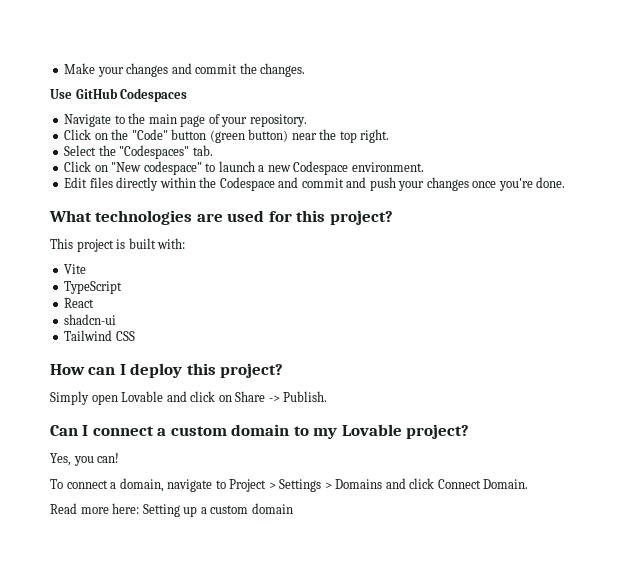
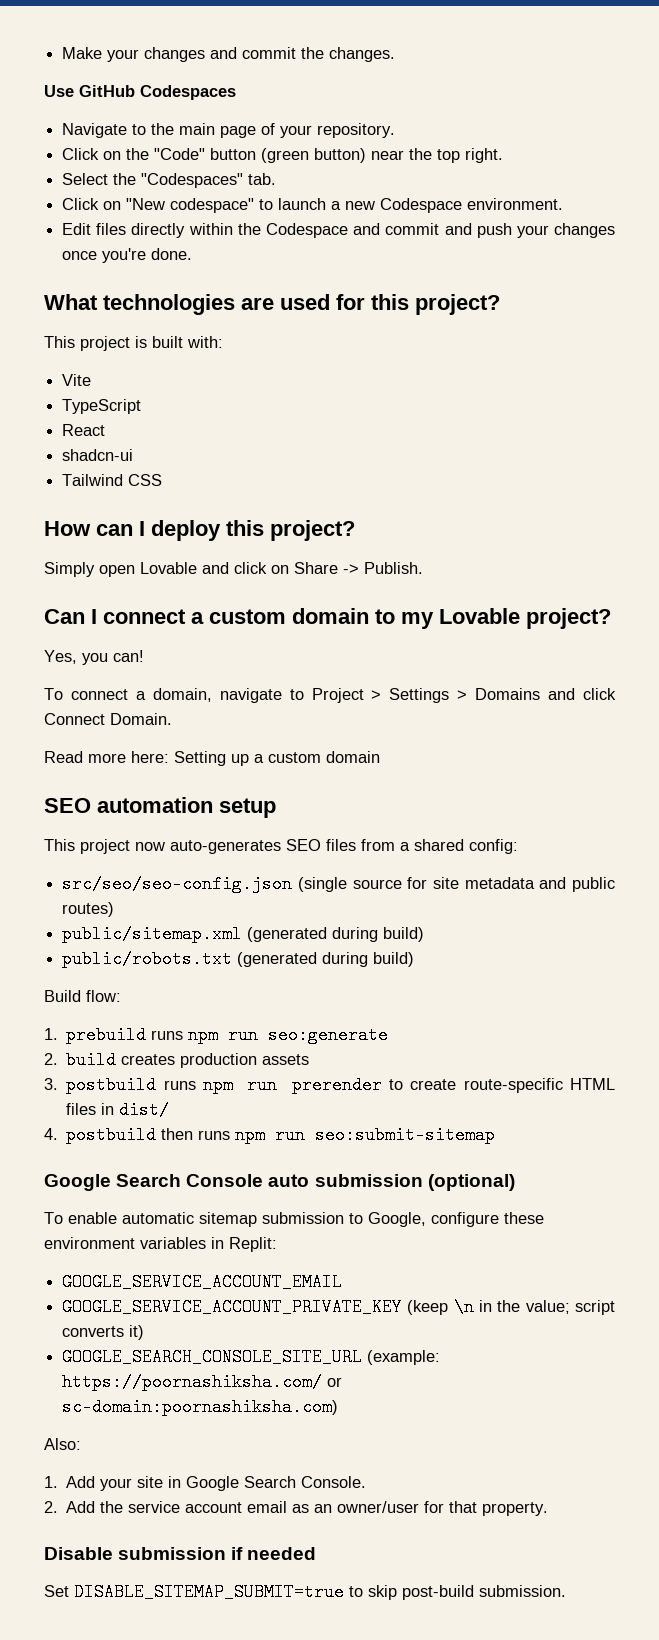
(293, 508) none -> [44,797,276,818] [44,839,518,854] [62,875,615,893] [62,902,115,917] [62,925,425,943] [62,950,415,968] [44,990,121,1002] [44,1026,389,1044] [44,1051,310,1069] [44,1076,615,1094] [66,1101,170,1119] [44,1126,496,1144] [44,1174,515,1191] [44,1212,544,1227] [44,1237,277,1252] [62,1273,343,1291] [62,1298,615,1316] [62,1325,145,1340] [62,1348,441,1366] [62,1373,343,1391] [62,1398,339,1416] [44,1438,81,1450] [44,1476,367,1491] [44,1501,549,1516] [44,1547,317,1560] [44,1583,566,1601] // SEO automation setup // This project now auto-generates SEO files from a shared config: // src/seo/seo-config.json (single source for site metadata and public routes) // public/sitemap.xml (generated during build) // public/robots.txt (generated during build) // Build flow: // 1. prebuild runs npm run seo:generate // 2. build creates production assets // 3. postbuild runs npm run prerender to create route-specific HTML files in dist/ // 4. postbuild then runs npm run seo:submit-sitemap // Google Search Console auto submission (optional) // To enable automatic sitemap submission to Google, configure these environment variables in Replit: // GOOGLE_SERVICE_ACCOUNT_EMAIL // GOOGLE_SERVICE_ACCOUNT_PRIVATE_KEY (keep \n in the value; script converts it) // GOOGLE_SEARCH_CONSOLE_SITE_URL (example: https://poornashiksha.com/ or sc-domain:poornashiksha.com) // Also: // 1. Add your site in Google Search Console. // 2. Add the service account email as an owner/user for that property. // Disable submission if needed // Set DISABLE_SITEMAP_SUBMIT=true to skip post-build submission.

